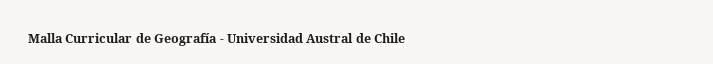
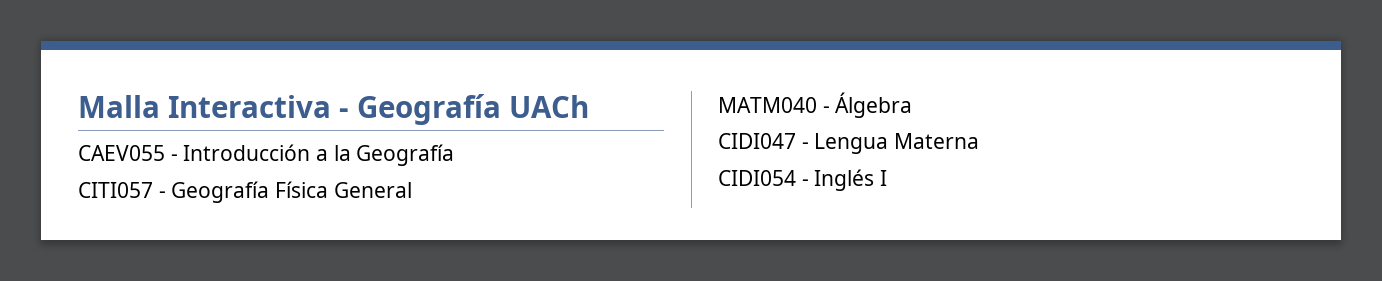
[65,33,405,46] Curricular de Geografía - Universidad Austral de Chile -> [168,94,589,125] [78,144,455,166] [78,181,412,203] [718,92,913,118] [718,133,980,154] [718,169,888,191] Interactiva - Geografía UACh // CAEV055 - Introducción a la Geografía // CITI057 - Geografía Física General // MATM040 - Álgebra // CIDI047 - Lengua Materna // CIDI054 - Inglés I

